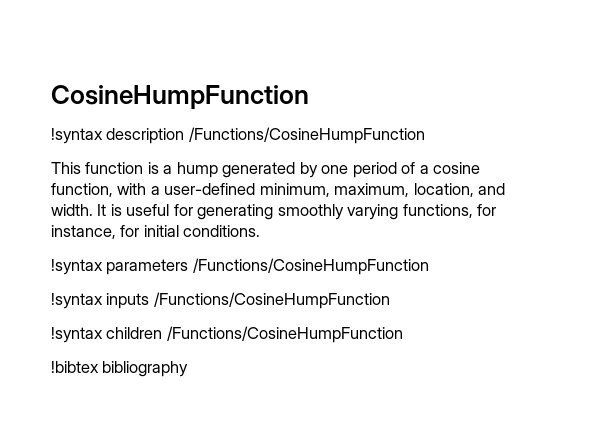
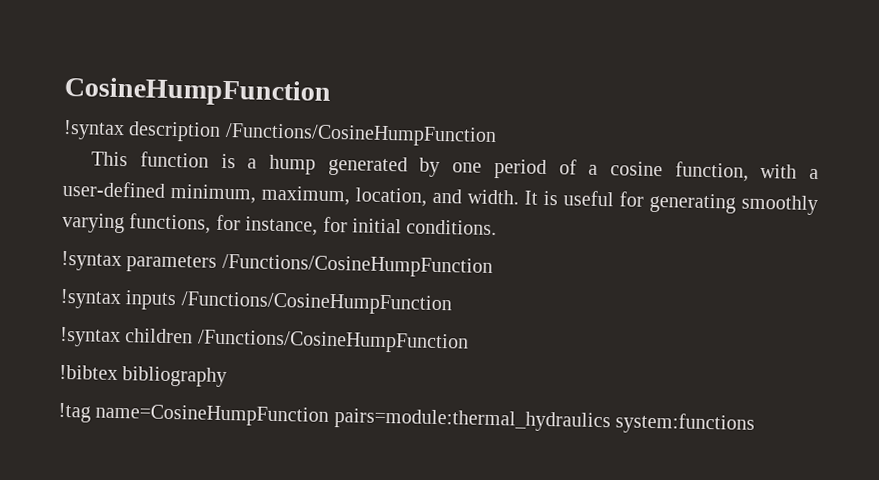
(189, 369) none -> [58,402,756,435] // !tag name=CosineHumpFunction pairs=module:thermal_hydraulics system:functions

